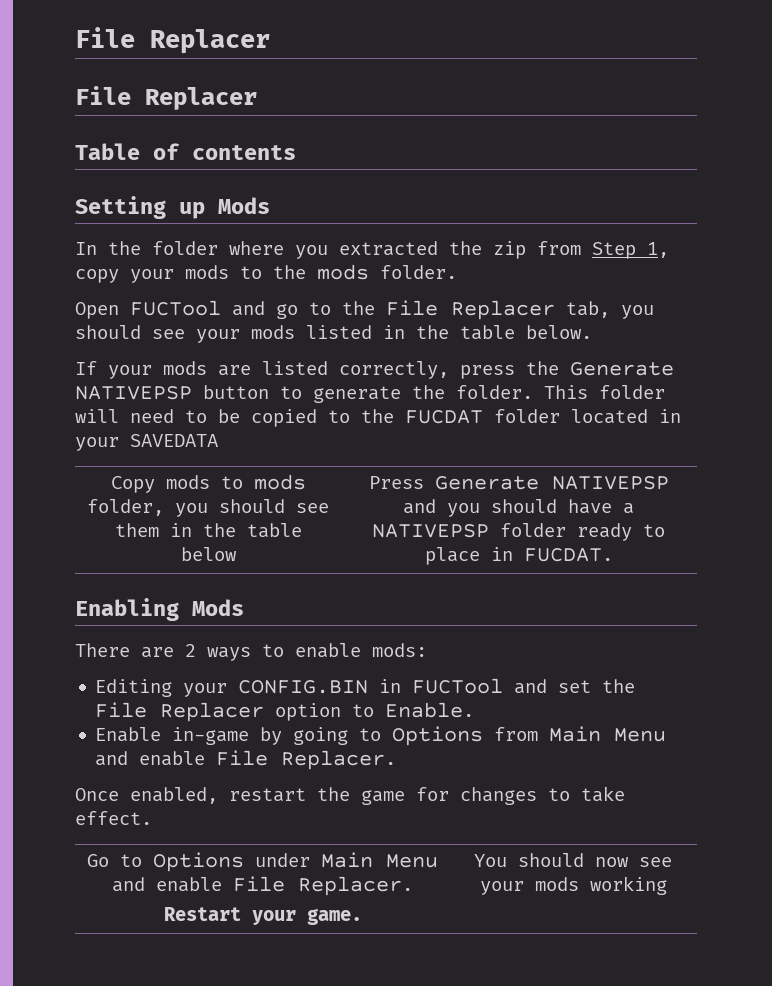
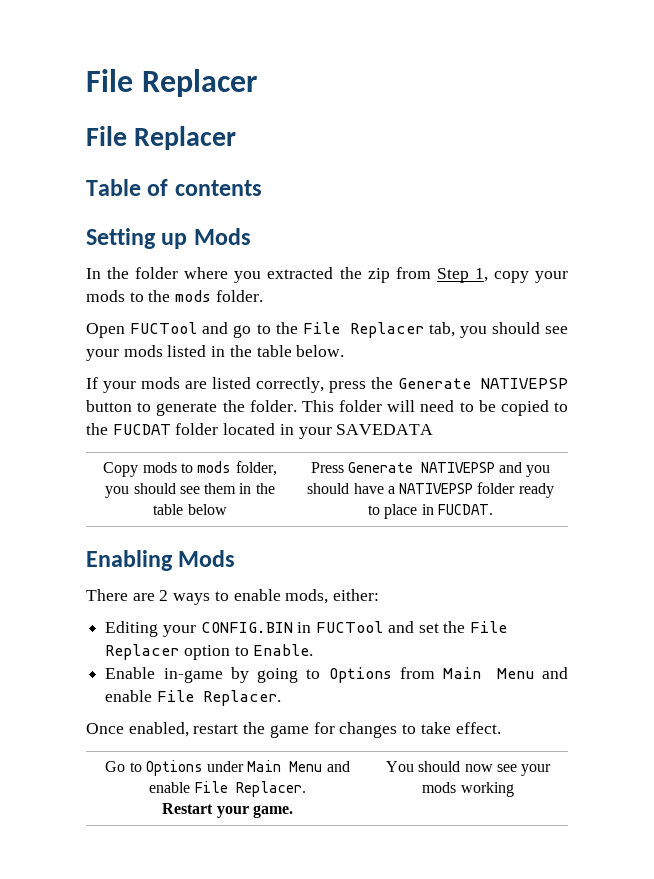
[372,643,427,657] mods: -> [285,589,380,604] mods, either:

